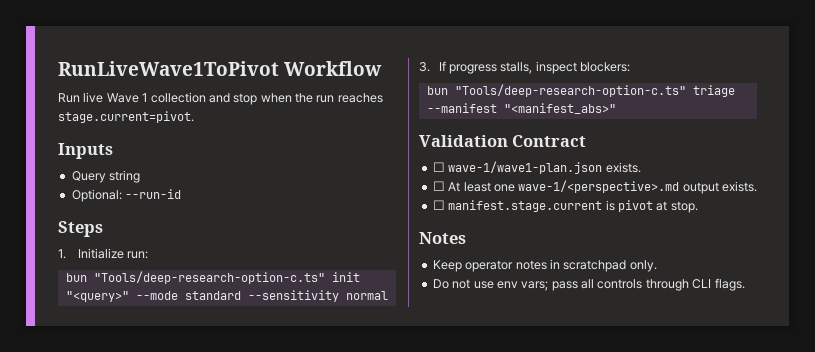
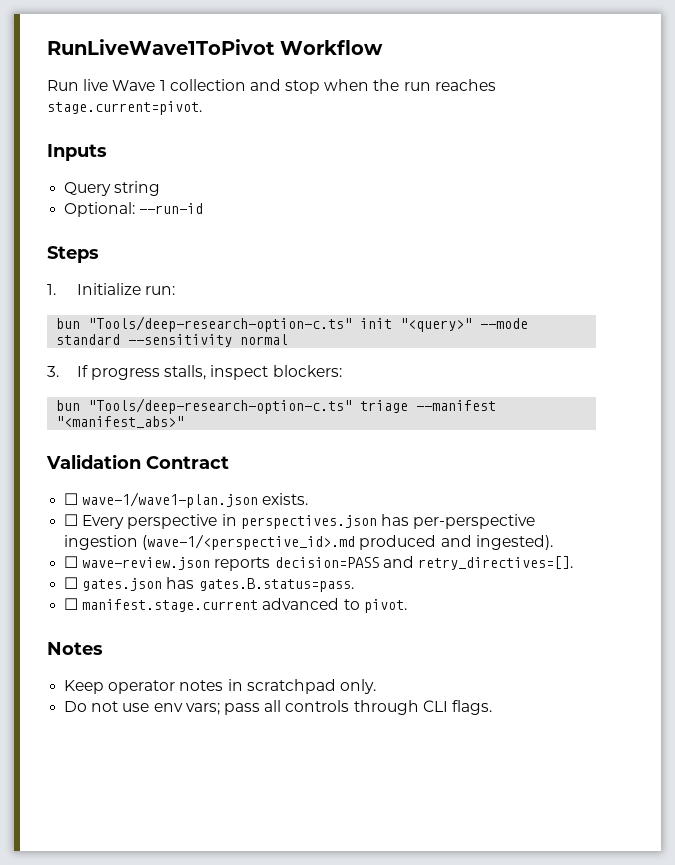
[448,180,757,194] [432,200,698,213] At least one wave-1/<perspective>.md output exists. // ☐ manifest.stage.current is pivot at stop. -> [82,514,536,529] [64,534,553,550] [64,556,573,571] [64,577,354,592] [64,598,407,613] Every perspective in perspectives.json has per-perspective ingestion (wave-1/<perspective_id>.md produced and ingested). // ☐ wave-review.json reports decision=PASS and retry_directives=[]. // ☐ gates.json has gates.B.status=pass. // ☐ manifest.stage.current advanced to pivot.

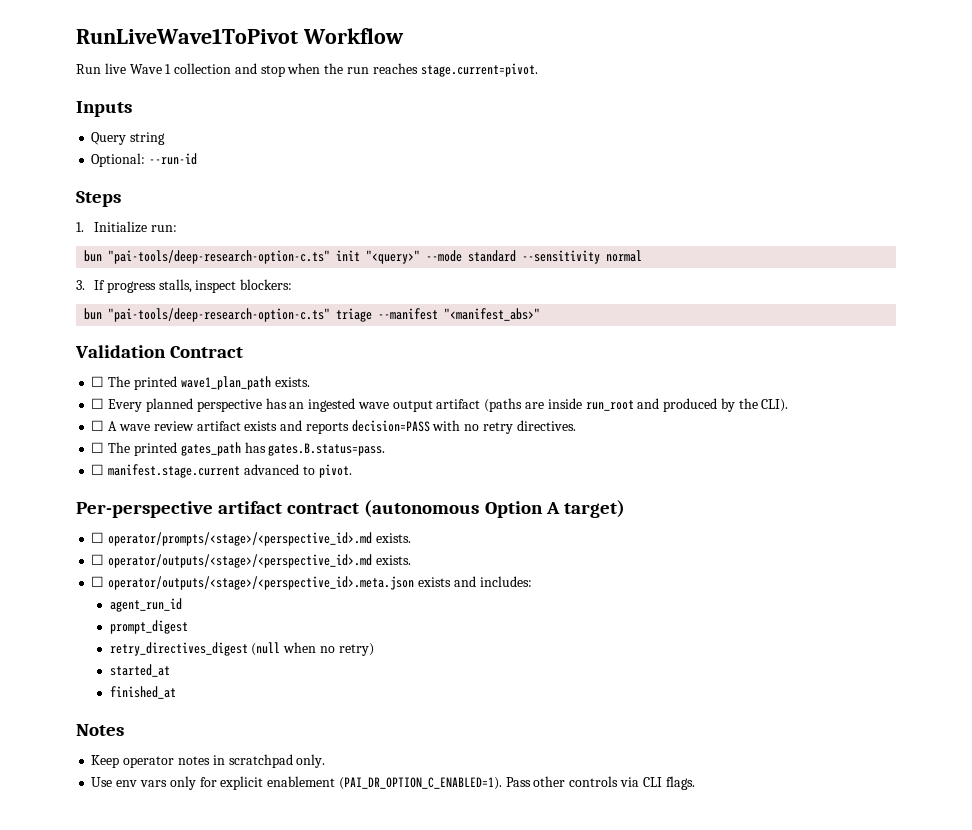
[88,316,353,332] "Tools/deep-research-option-c.ts" -> [108,250,331,264] "pai-tools/deep-research-option-c.ts"
[88,398,353,414] "Tools/deep-research-option-c.ts" -> [108,308,331,322] "pai-tools/deep-research-option-c.ts"
[82,492,259,508] wave-1/wave1-plan.json -> [108,376,271,390] The printed wave1_plan_path
[127,514,536,529] [64,534,553,550] [64,556,573,571] [64,577,163,591] perspective in perspectives.json has per-perspective ingestion (wave-1/<perspective_id>.md produced and ingested). // ☐ wave-review.json reports decision=PASS and retry_directives=[]. // ☐ gates.json -> [145,398,789,412] [91,420,576,434] [91,442,241,456] planned perspective has an ingested wave output artifact (paths are inside run_root and produced by the CLI). // ☐ A wave review artifact exists and reports decision=PASS with no retry directives. // ☐ The printed gates_path
(407, 606) none -> [76,500,625,518] [91,532,411,546] [91,554,411,568] [91,576,532,590] [109,598,182,612] [109,620,188,634] [109,642,374,656] [109,664,170,677] [109,686,176,699] // Per-perspective artifact contract (autonomous Option A target) // ☐ operator/prompts/<stage>/<perspective_id>.md exists. // ☐ operator/outputs/<stage>/<perspective_id>.md exists. // ☐ operator/outputs/<stage>/<perspective_id>.meta.json exists and includes: // agent_run_id // prompt_digest // retry_directives_digest (null when no retry) // started_at // finished_at
[64,700,419,715] Do not use env vars; pass all controls through -> [91,776,639,790] Use env vars only for explicit enablement (PAI_DR_OPTION_C_ENABLED=1). Pass other controls via

